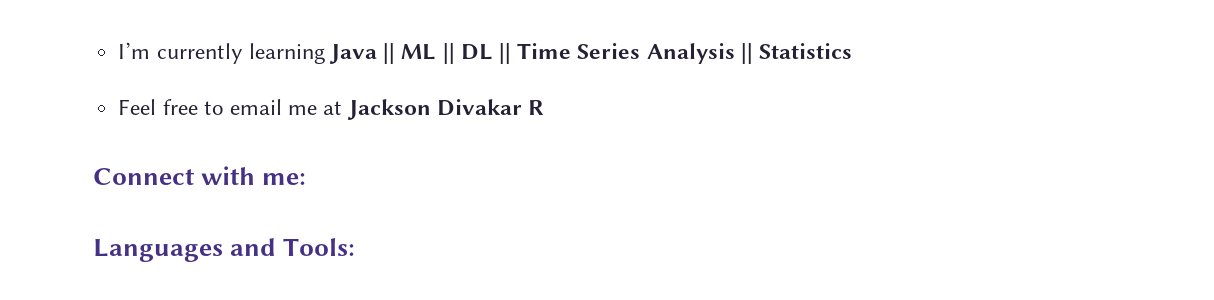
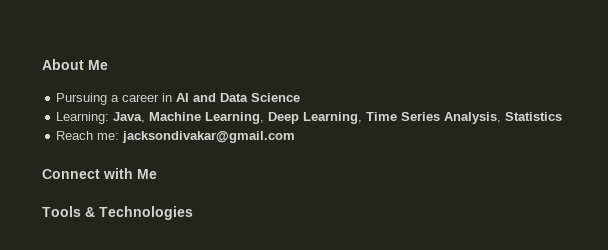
[118,42,853,64] [118,99,544,120] [93,166,307,185] [93,238,356,262] I’m currently learning Java || ML || DL || Time Series Analysis || Statistics // Feel free to email me at Jackson Divakar R // Connect with me: // Languages and Tools: -> [42,59,108,70] [56,93,301,105] [56,112,563,124] [56,131,296,143] [42,168,157,179] [42,206,193,220] About Me // Pursuing a career in AI and Data Science // Learning: Java, Machine Learning, Deep Learning, Time Series Analysis, Statistics // Reach me: jacksondivakar@gmail.com // Connect with Me // Tools & Technologies

